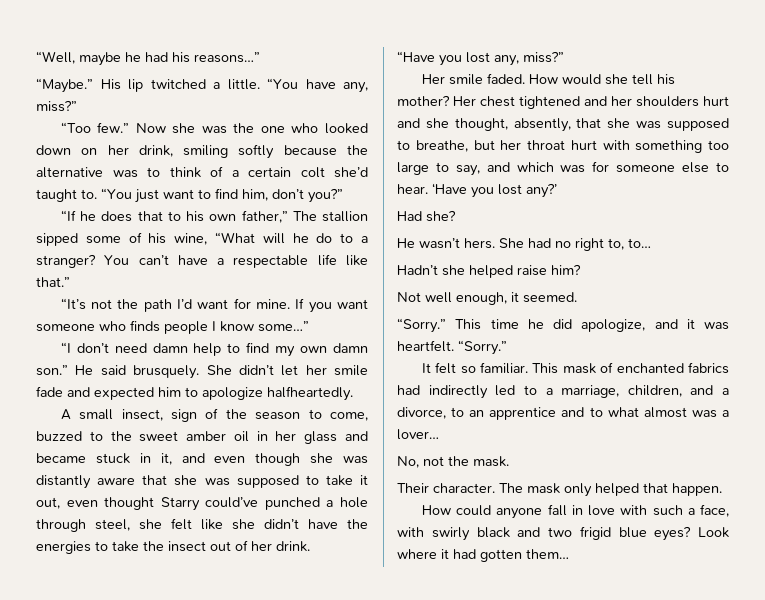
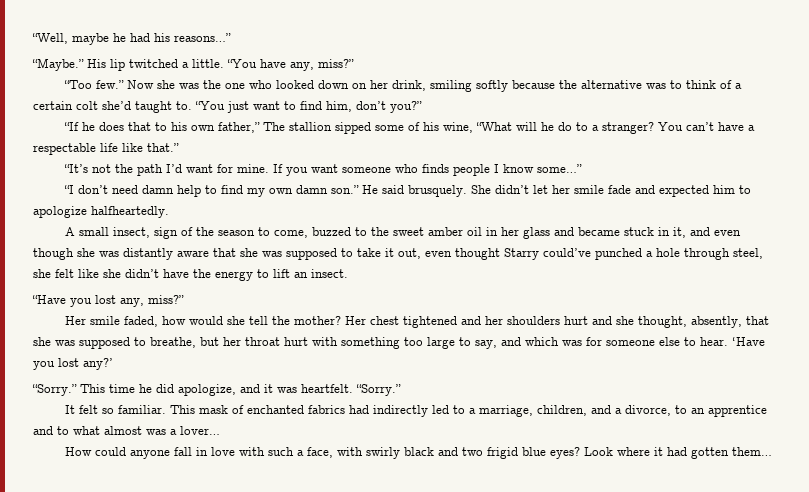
[36,540,310,554] energies to take the insect out of her drink. -> [215,269,348,281] energy to lift an insect.
[486,73,558,84] faded. How -> [123,316,186,327] faded, how
[656,74,675,85] his -> [271,316,290,325] the
[397,210,456,222] [397,238,651,251] [397,264,581,278] [397,292,577,305] // Had she? // He wasn’t hers. She had no right to, to… // Hadn’t she helped raise him? // Not well enough, it seemed. -> (113, 364) none
[397,456,509,468] [397,483,722,497] // No, not the mask. // Their character. The mask only helped that happen. -> (220, 430) none

